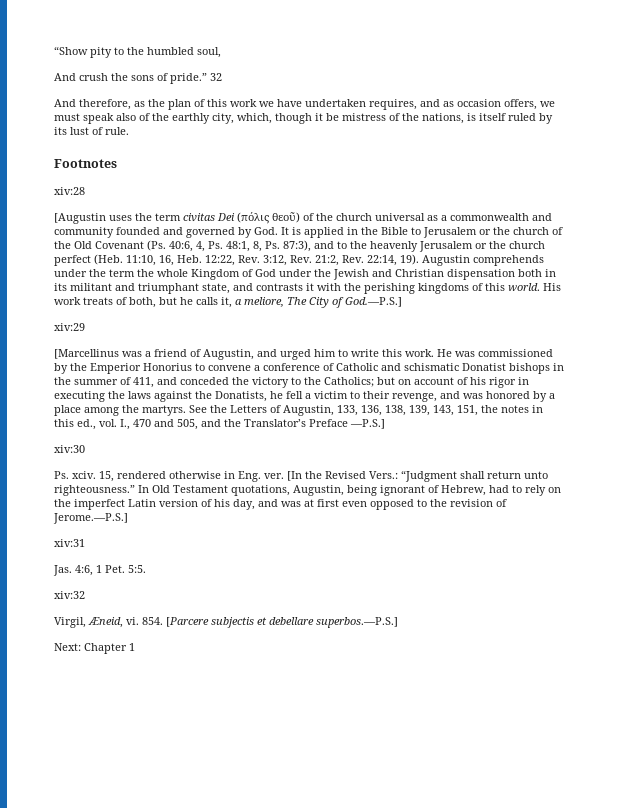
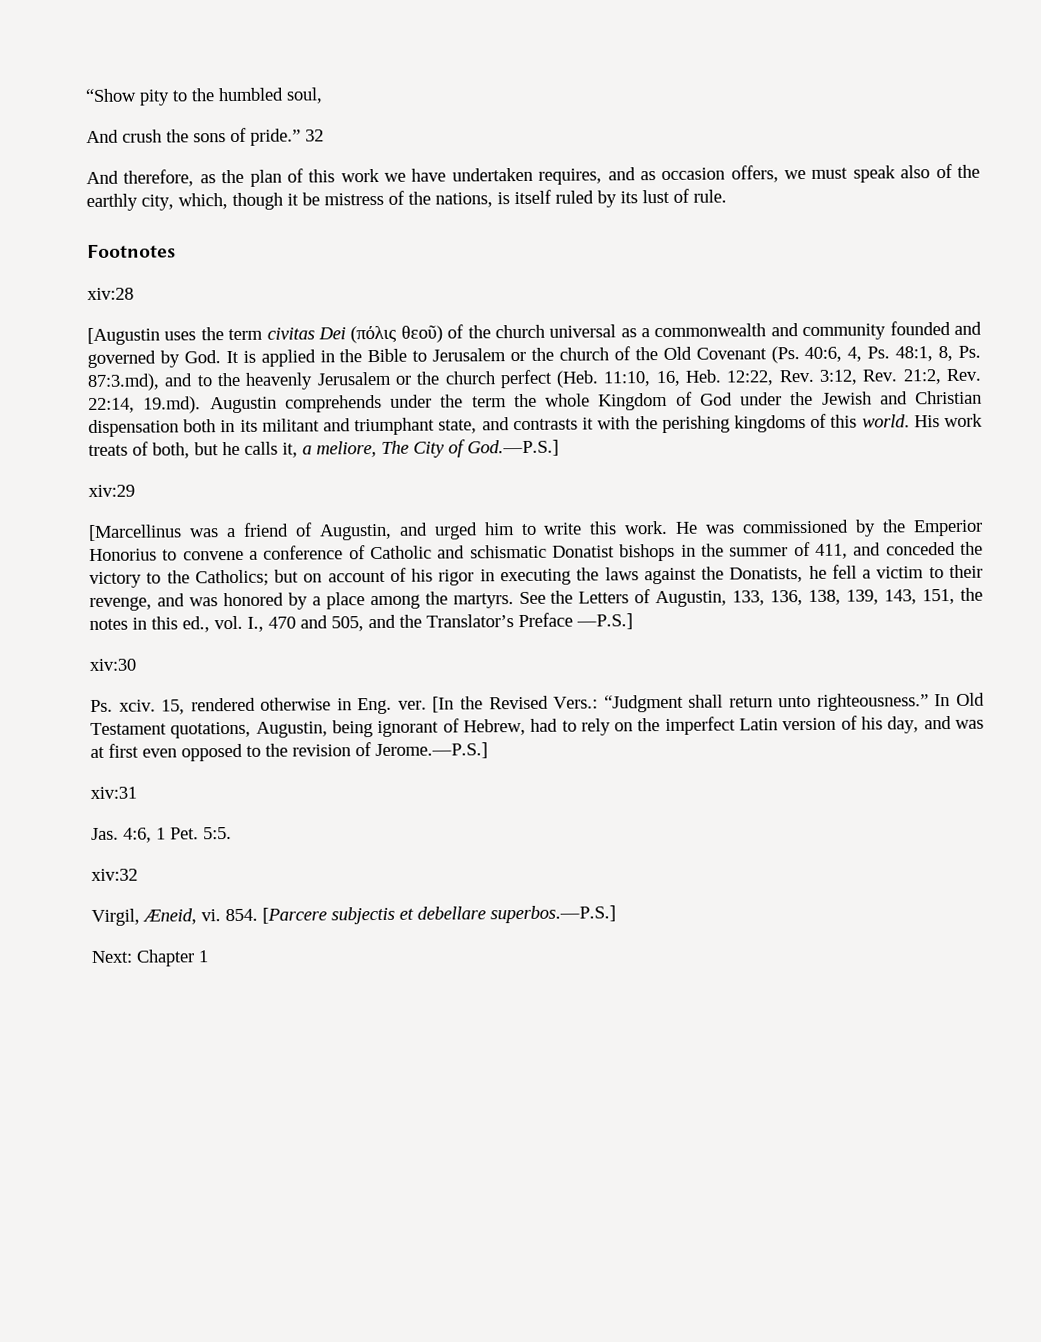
[283,240,311,252] 87:3), -> [87,373,160,392] 87:3.md),
[400,254,419,265] 19). -> [143,396,202,414] 19.md).

